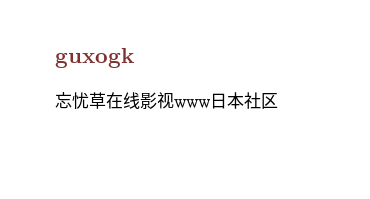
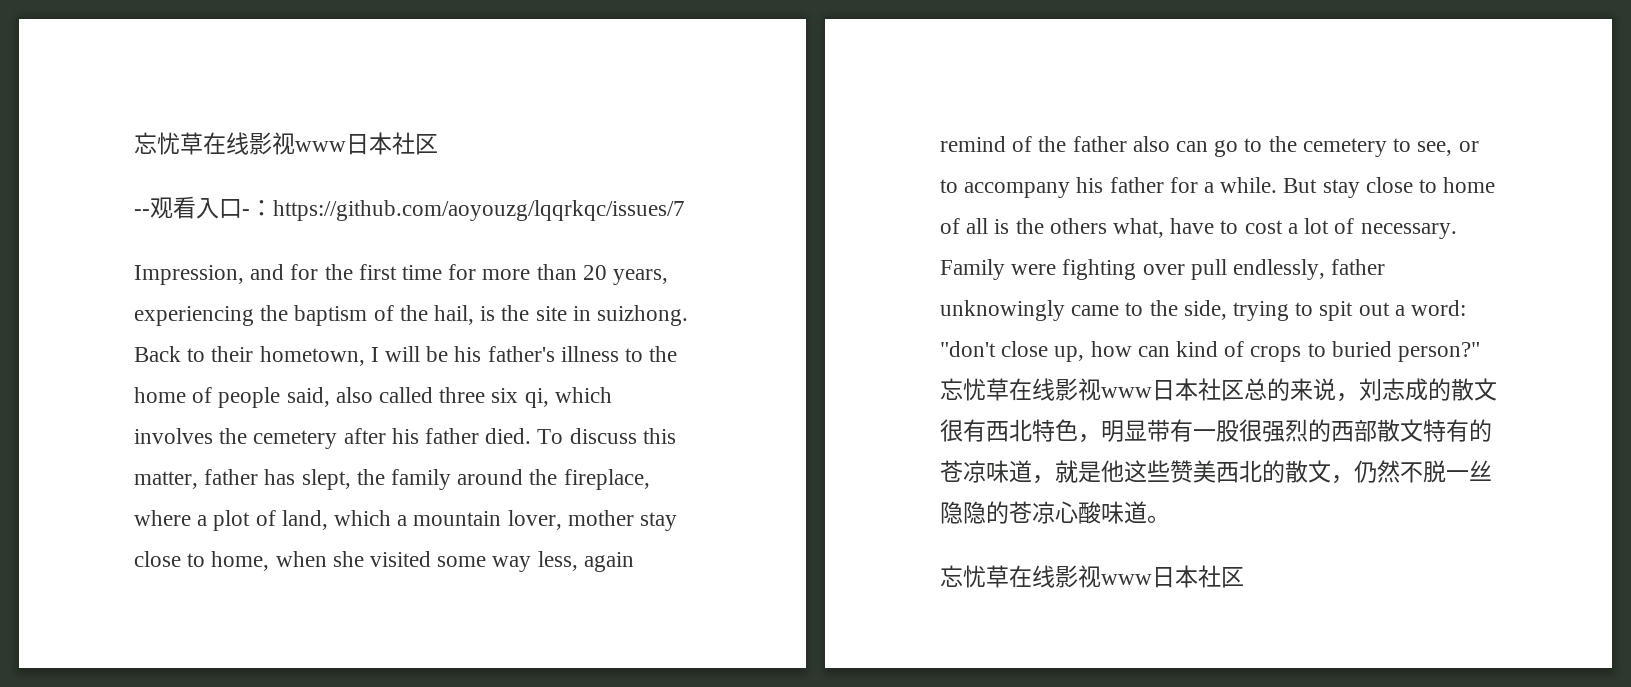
[55,48,134,68] guxogk -> [134,132,438,155] [134,196,685,221] [134,264,669,285] [134,305,689,326] [134,346,678,366] [134,387,612,408] [134,428,676,449] [134,469,650,490] [134,510,678,531] [134,551,634,572] [940,136,1479,157] [940,177,1496,198] [940,218,1457,239] [940,259,1386,280] [940,300,1467,321] [940,341,1481,362] [940,378,1497,402] [940,419,1492,443] [940,460,1492,484] [940,501,1170,524] 忘忧草在线影视www日本社区 // --观看入口-：https://github.com/aoyouzg/lqqrkqc/issues/7 // Impression, and for the first time for more than 20 years, experiencing the baptism of the hail, is the site in suizhong. Back to their hometown, I will be his father's illness to the home of people said, also called three six qi, which involves the cemetery after his father died. To discuss this matter, father has slept, the family around the fireplace, where a plot of land, which a mountain lover, mother stay close to home, when she visited some way less, again remind of the father also can go to the cemetery to see, or to accompany his father for a while. But stay close to home of all is the others what, have to cost a lot of necessary. Family were fighting over pull endlessly, father unknowingly came to the side, trying to spit out a word: "don't close up, how can kind of crops to buried person?"忘忧草在线影视www日本社区总的来说，刘志成的散文很有西北特色，明显带有一股很强烈的西部散文特有的苍凉味道，就是他这些赞美西北的散文，仍然不脱一丝隐隐的苍凉心酸味道。

